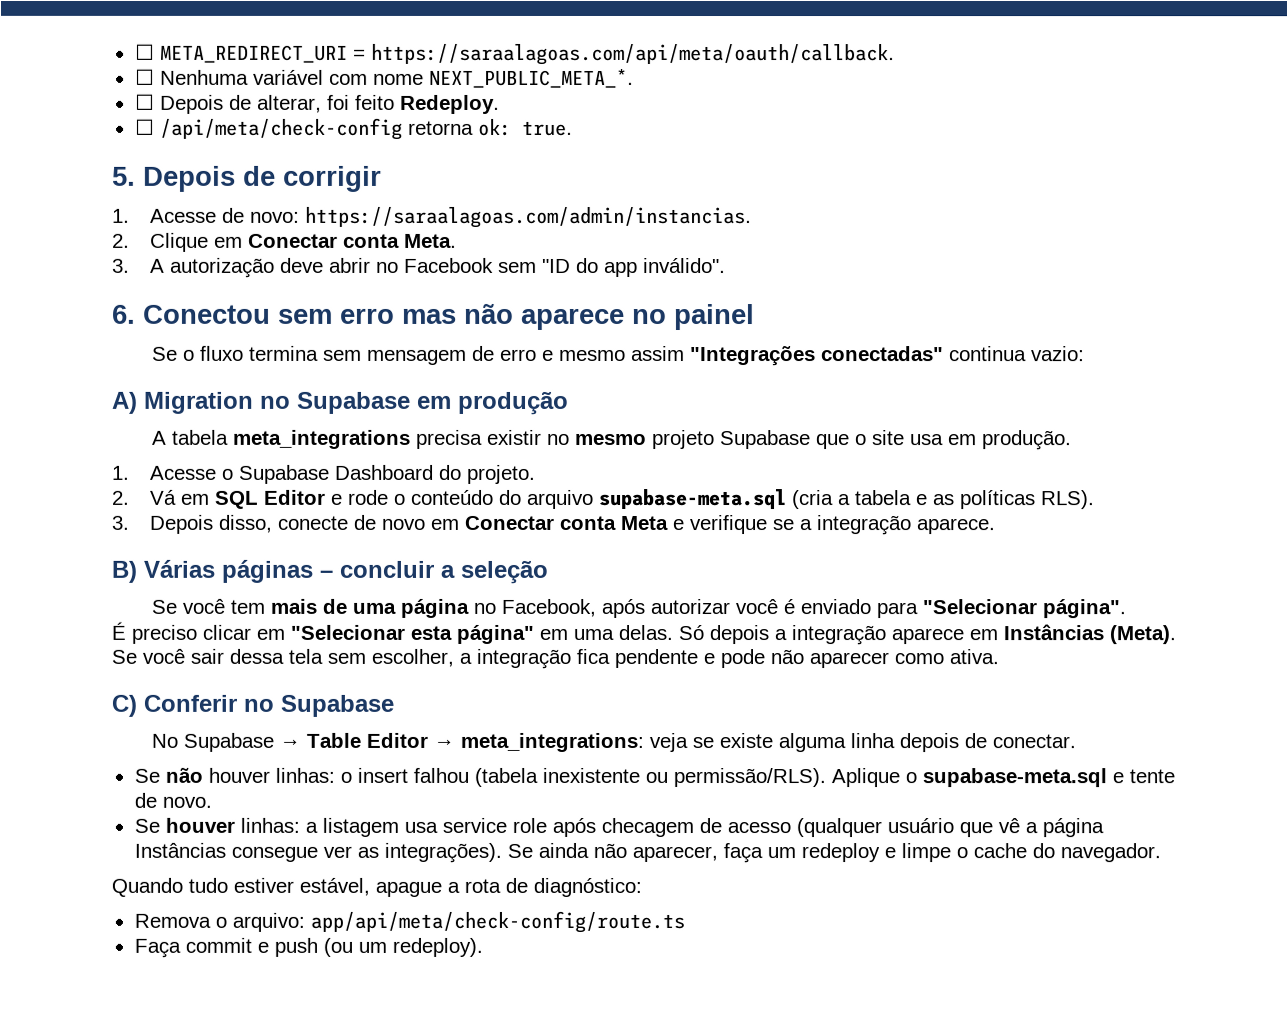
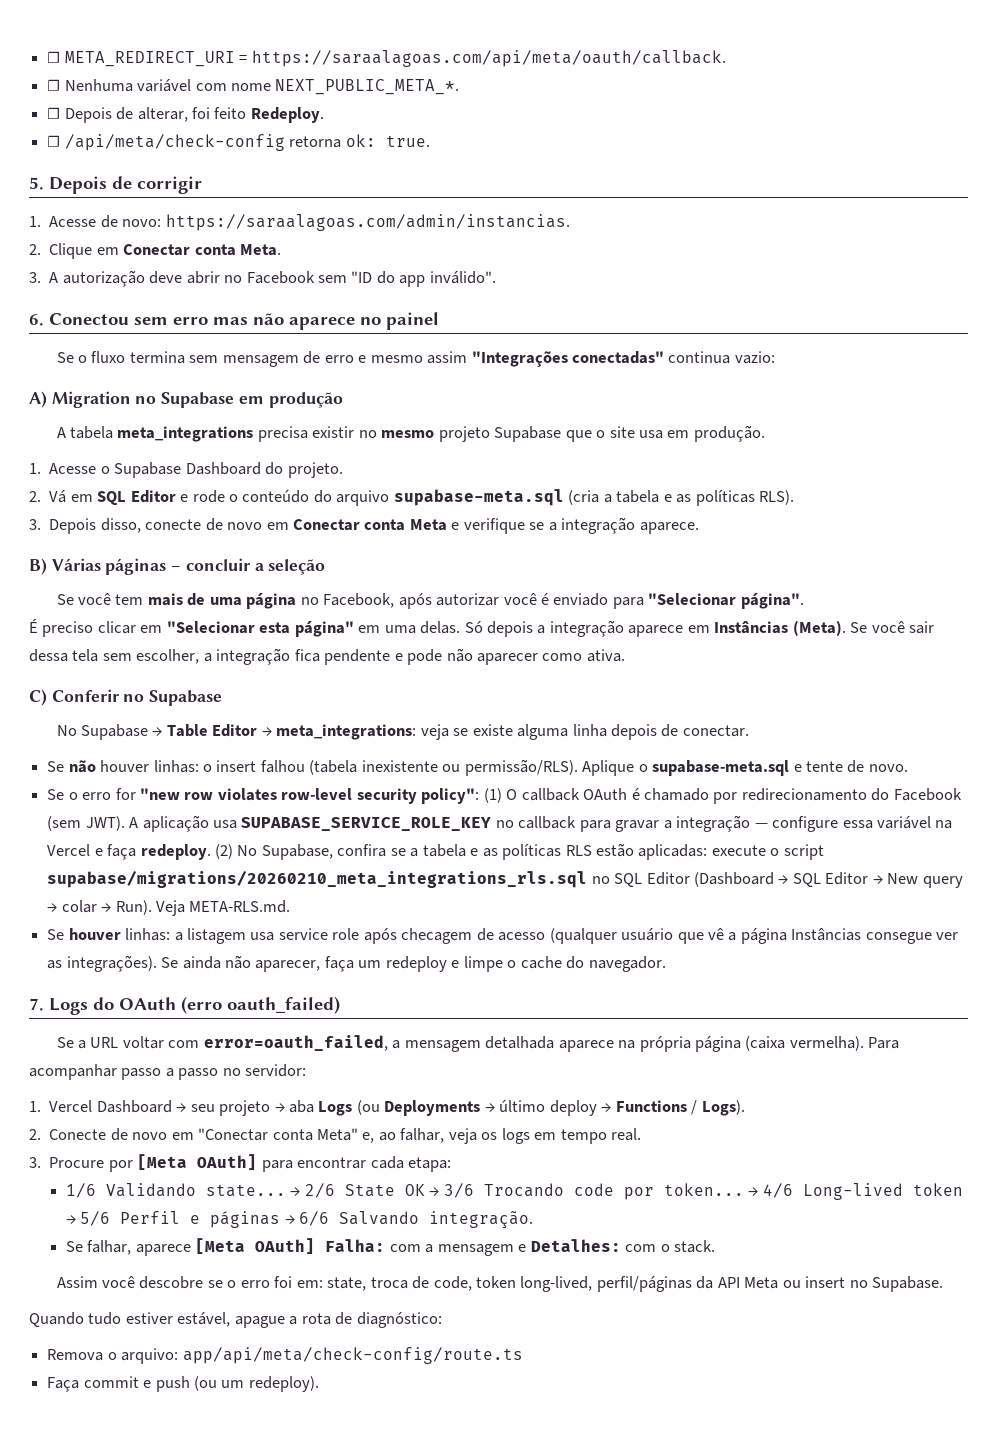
(212, 802) none -> [47,788,962,804] [47,815,953,832] [47,843,824,860] [47,871,963,888] [47,900,291,916] // Se o erro for "new row violates row-level security policy": (1) O callback OAuth é chamado por redirecionamento do Facebook (sem JWT). A aplicação usa SUPABASE_SERVICE_ROLE_KEY no callback para gravar a integração — configure essa variável na Vercel e faça redeploy. (2) No Supabase, confira se a tabela e as políticas RLS estão aplicadas: execute o script supabase/migrations/20260210_meta_integrations_rls.sql no SQL Editor (Dashboard → SQL Editor → New query → colar → Run). Veja META-RLS.md.
(1161, 853) none -> [29,996,340,1015] [56,1035,900,1052] [29,1064,307,1080] [29,1099,745,1116] [29,1128,642,1144] [29,1154,451,1172] [66,1183,963,1200] [66,1211,534,1229] [66,1238,716,1256] [56,1276,944,1292] // 7. Logs do OAuth (erro oauth_failed) // Se a URL voltar com error=oauth_failed, a mensagem detalhada aparece na própria página (caixa vermelha). Para acompanhar passo a passo no servidor: // 1. Vercel Dashboard → seu projeto → aba Logs (ou Deployments → último deploy → Functions / Logs). // 2. Conecte de novo em "Conectar conta Meta" e, ao falhar, veja os logs em tempo real. // 3. Procure por [Meta OAuth] para encontrar cada etapa: // 1/6 Validando state... → 2/6 State OK → 3/6 Trocando code por token... → 4/6 Long-lived token → 5/6 Perfil e páginas → 6/6 Salvando integração. // Se falhar, aparece [Meta OAuth] Falha: com a mensagem e Detalhes: com o stack. // Assim você descobre se o erro foi em: state, troca de code, token long-lived, perfil/páginas da API Meta ou insert no Supabase.

